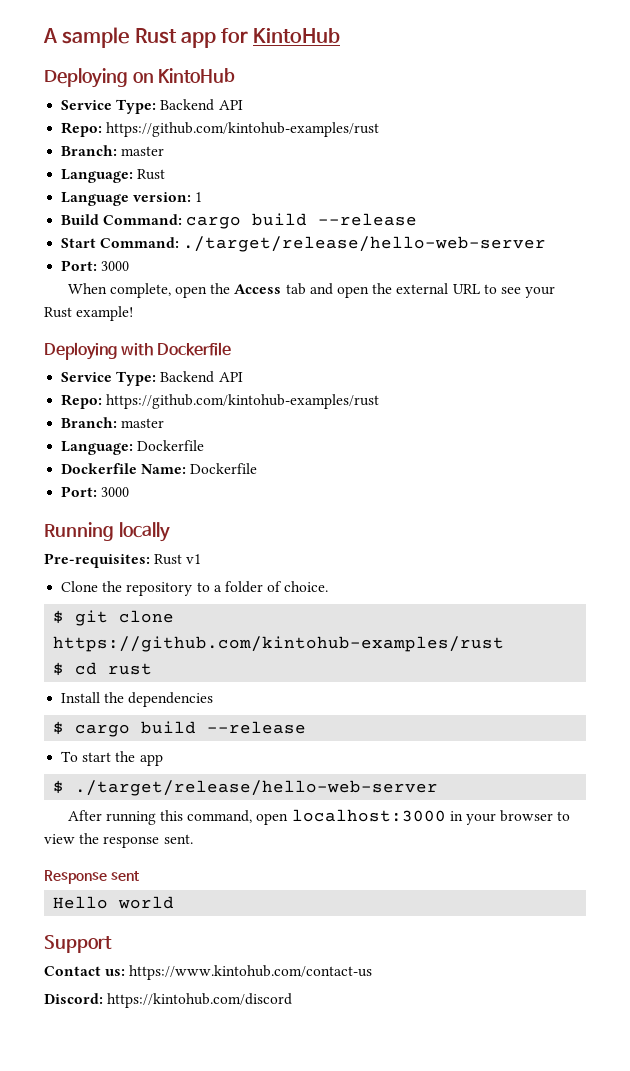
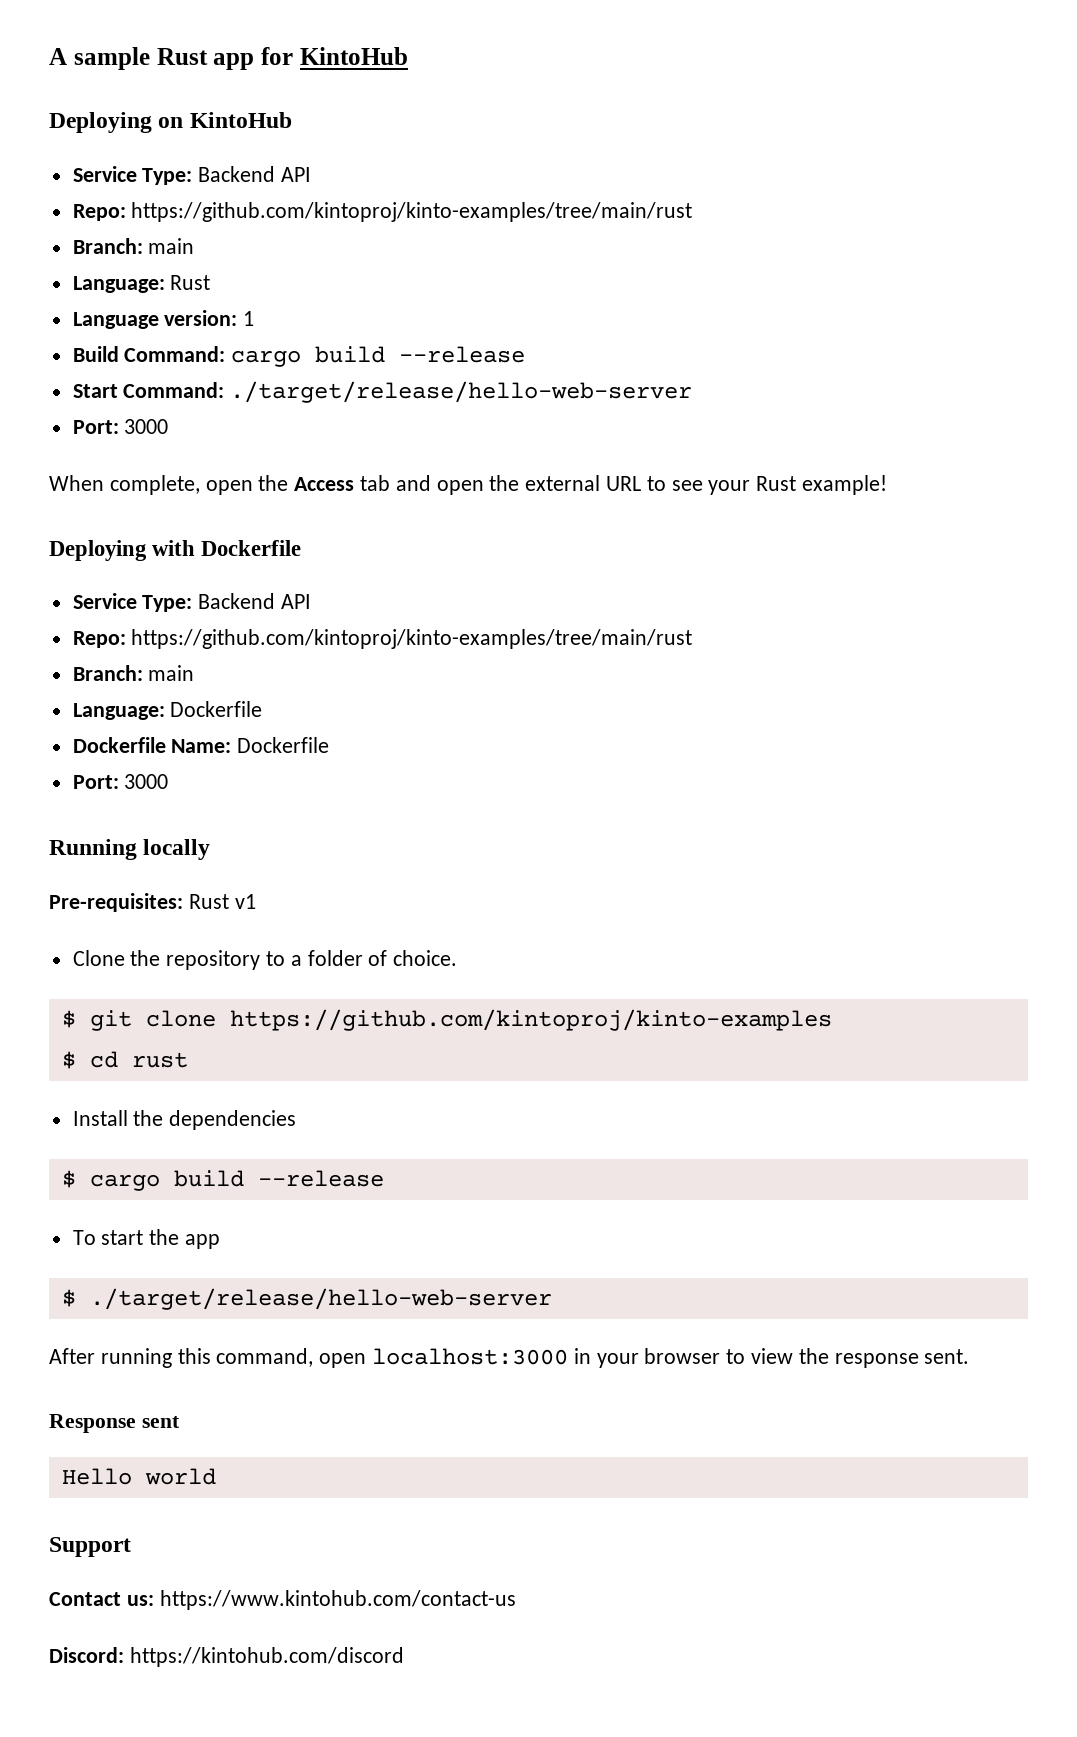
[106,122,380,137] [61,145,165,156] https://github.com/kintohub-examples/rust // Branch: master -> [131,202,693,222] [72,238,195,254] https://github.com/kintoproj/kinto-examples/tree/main/rust // Branch: main
[106,394,380,409] [61,417,165,428] https://github.com/kintohub-examples/rust // Branch: master -> [131,629,693,649] [72,665,195,681] https://github.com/kintoproj/kinto-examples/tree/main/rust // Branch: main
[53,636,505,652] https://github.com/kintohub-examples/rust -> [229,1009,832,1031] https://github.com/kintoproj/kinto-examples

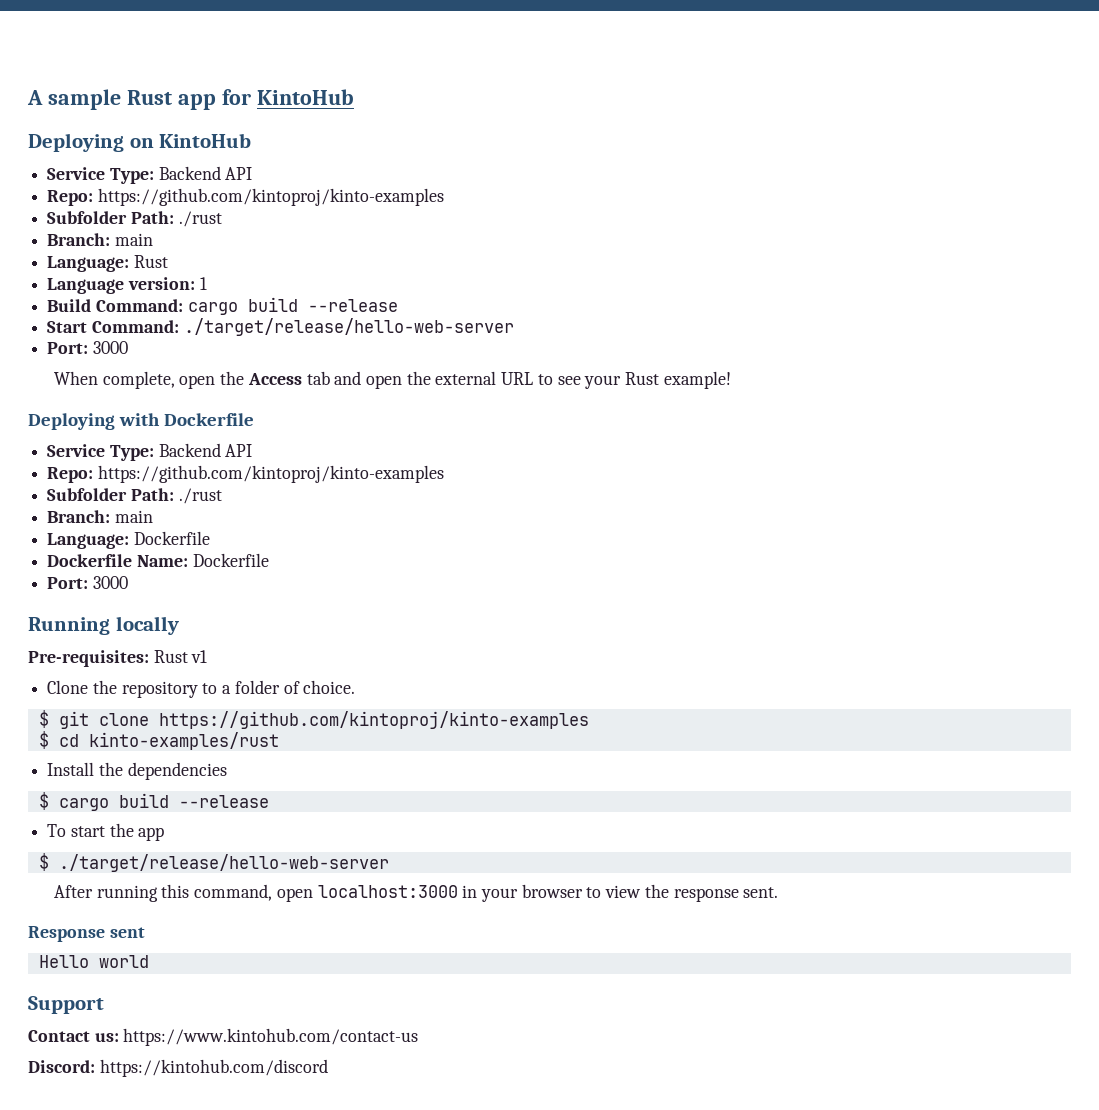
[131,202,693,222] https://github.com/kintoproj/kinto-examples/tree/main/rust -> [97,188,444,206] [47,211,222,227] https://github.com/kintoproj/kinto-examples // Subfolder Path: ./rust
[131,629,693,649] https://github.com/kintoproj/kinto-examples/tree/main/rust -> [97,465,444,483] [47,488,222,504] https://github.com/kintoproj/kinto-examples // Subfolder Path: ./rust
[131,1052,188,1068] rust -> [88,732,279,750] kinto-examples/rust

